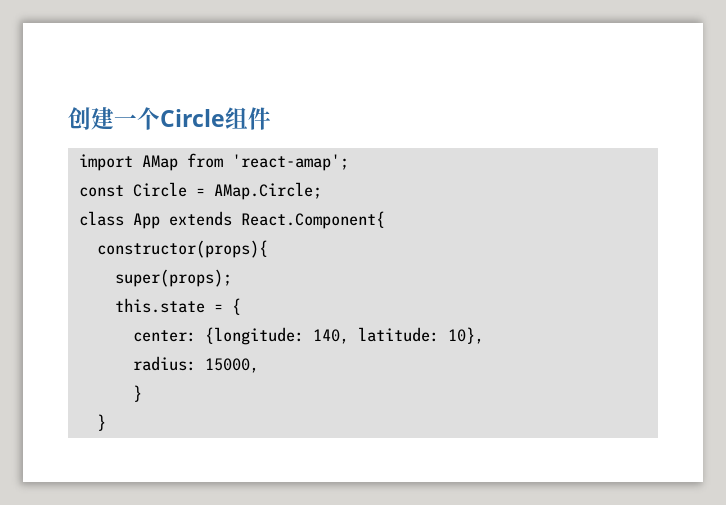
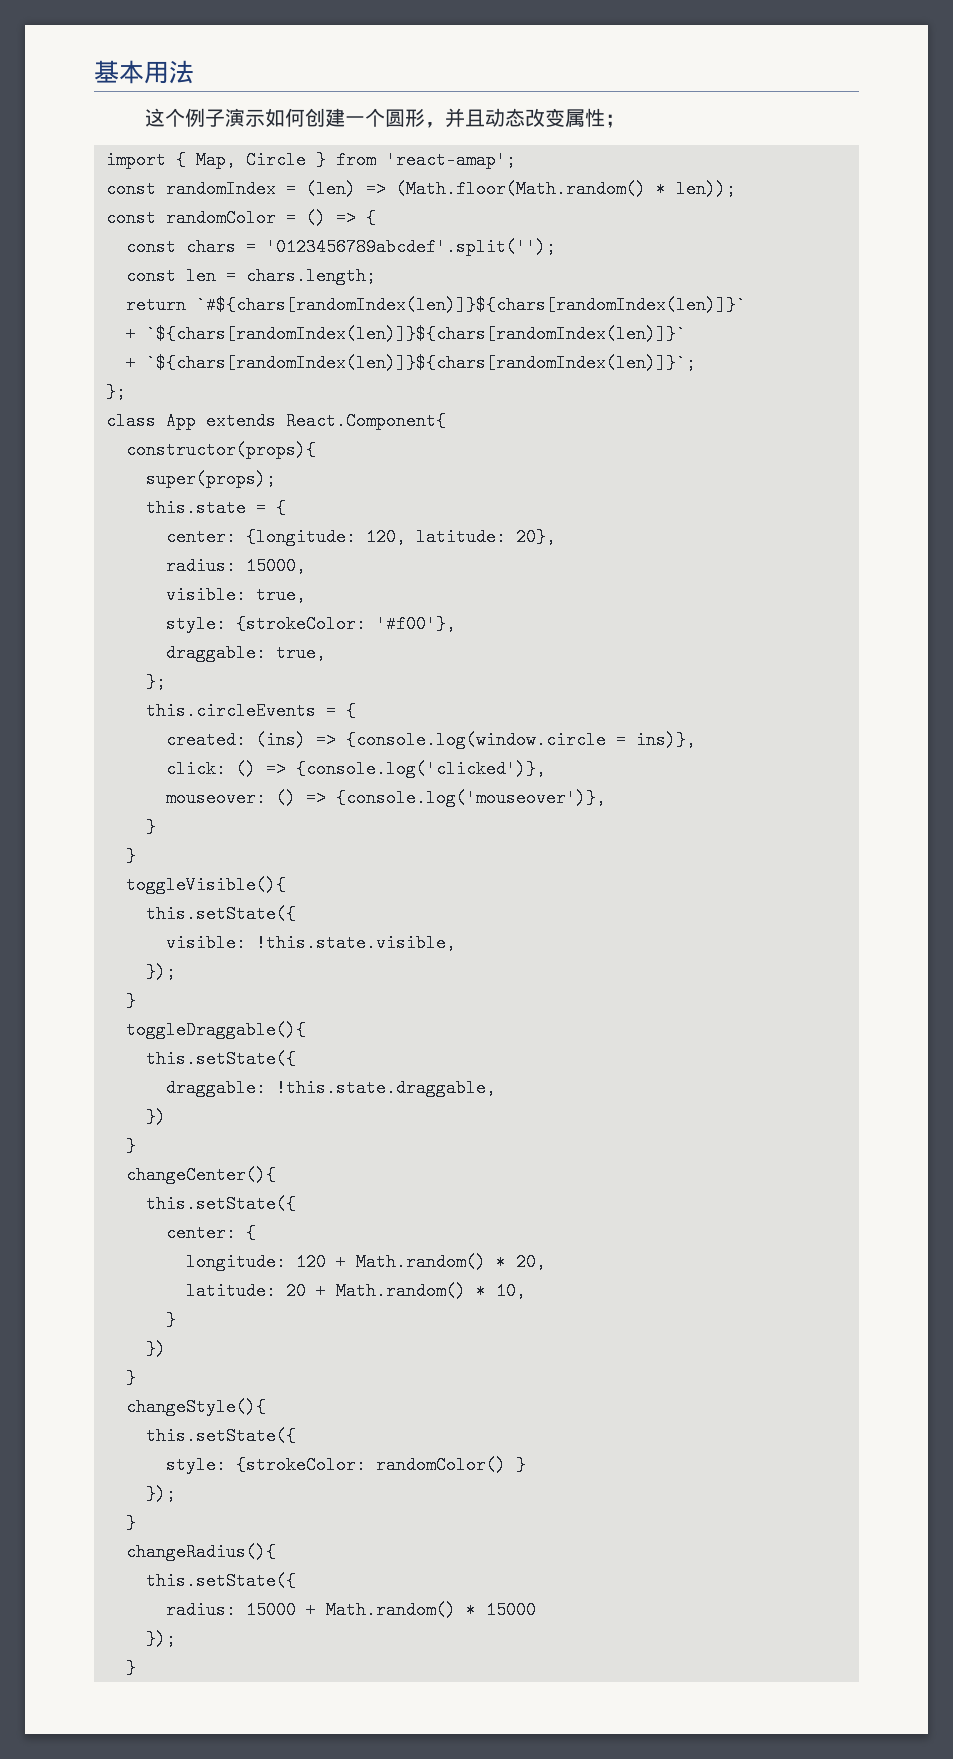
[68,107,271,130] [78,153,349,171] [78,182,322,200] 创建一个Circle组件 // import AMap from 'react-amap'; // const Circle = AMap.Circle; -> [94,60,194,84] [144,108,625,128] [106,151,516,169] [106,180,736,198] [106,209,376,227] [126,238,556,256] [126,267,376,285] [126,296,746,314] [126,325,686,343] [126,354,696,372] [106,383,126,401] 基本用法 // 这个例子演示如何创建一个圆形，并且动态改变属性； // import { Map, Circle } from 'react-amap'; // const randomIndex = (len) => (Math.floor(Math.random() * len)); // const randomColor = () => { // const chars = '0123456789abcdef'.split(''); // const len = chars.length; // return `#${chars[randomIndex(len)]}${chars[randomIndex(len)]}` // + `${chars[randomIndex(len)]}${chars[randomIndex(len)]}` // + `${chars[randomIndex(len)]}${chars[randomIndex(len)]}`; // };
[312,327,484,344] 140, latitude: 10}, -> [366,528,556,546] 120, latitude: 20},
[132,385,142,402] } -> [166,586,306,604] [166,615,456,633] [166,644,326,662] [146,673,166,691] [146,702,356,720] [166,731,696,749] [166,760,546,778] [166,789,606,807] [146,818,156,836] [126,847,136,865] [126,876,286,894] [146,905,296,923] [166,934,456,952] [146,963,176,981] [126,992,136,1010] [126,1021,306,1039] [146,1050,296,1068] [166,1079,496,1097] [146,1108,166,1126] [126,1137,136,1155] [126,1166,276,1184] [146,1195,296,1213] [166,1224,256,1242] [186,1253,546,1271] [186,1282,526,1300] [166,1311,176,1329] [146,1340,166,1358] [126,1369,136,1387] [126,1398,266,1416] [146,1427,296,1445] [166,1456,526,1474] [146,1485,176,1503] [126,1514,136,1532] [126,1543,276,1561] [146,1572,296,1590] [166,1601,536,1619] [146,1630,176,1648] visible: true, // style: {strokeColor: '#f00'}, // draggable: true, // }; // this.circleEvents = { // created: (ins) => {console.log(window.circle = ins)}, // click: () => {console.log('clicked')}, // mouseover: () => {console.log('mouseover')}, // } // } // toggleVisible(){ // this.setState({ // visible: !this.state.visible, // }); // } // toggleDraggable(){ // this.setState({ // draggable: !this.state.draggable, // }) // } // changeCenter(){ // this.setState({ // center: { // longitude: 120 + Math.random() * 20, // latitude: 20 + Math.random() * 10, // } // }) // } // changeStyle(){ // this.setState({ // style: {strokeColor: randomColor() } // }); // } // changeRadius(){ // this.setState({ // radius: 15000 + Math.random() * 15000 // });

